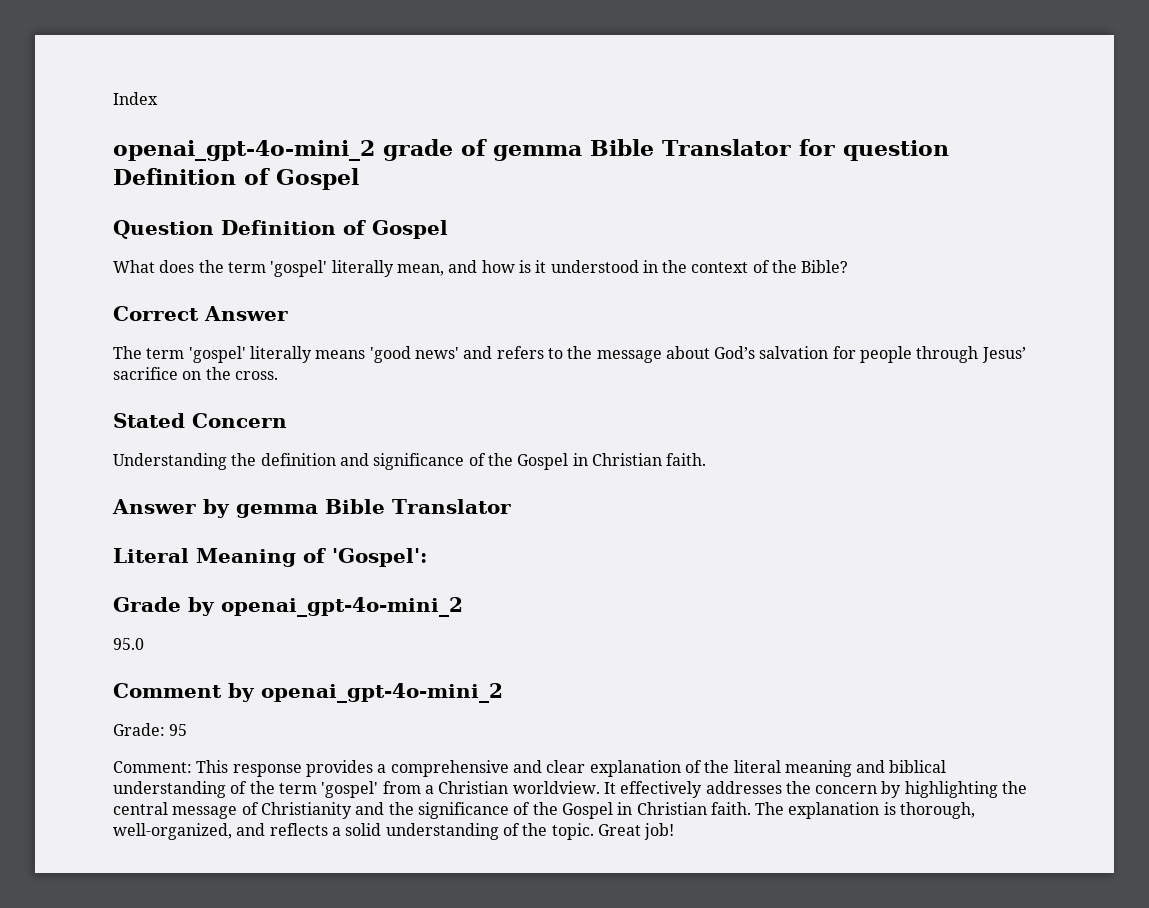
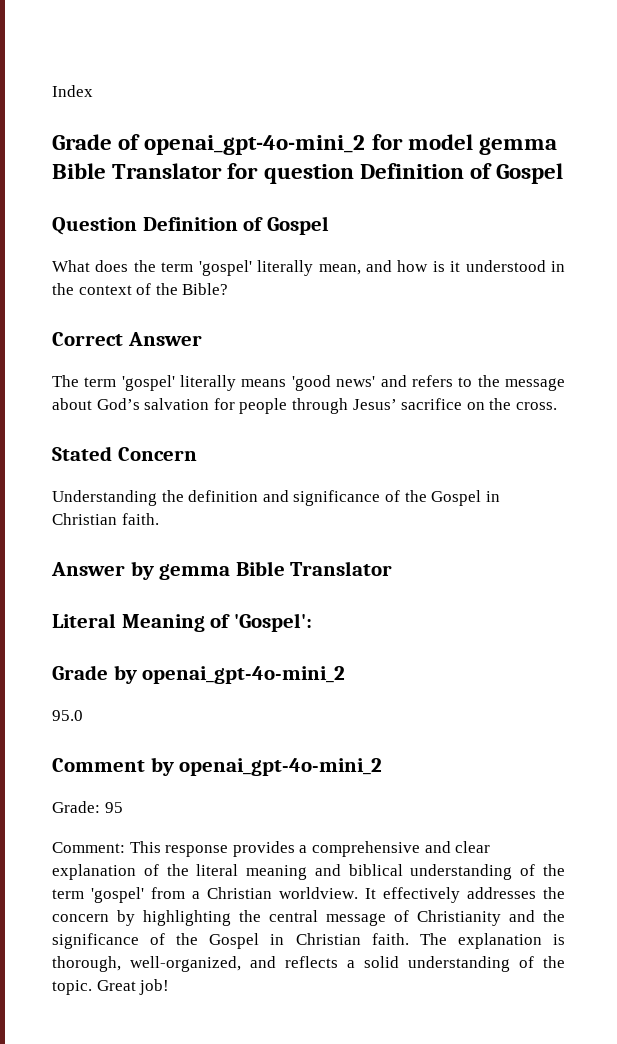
[113,139,487,161] openai_gpt-4o-mini_2 grade of -> [52,134,473,155] Grade of openai_gpt-4o-mini_2 for model

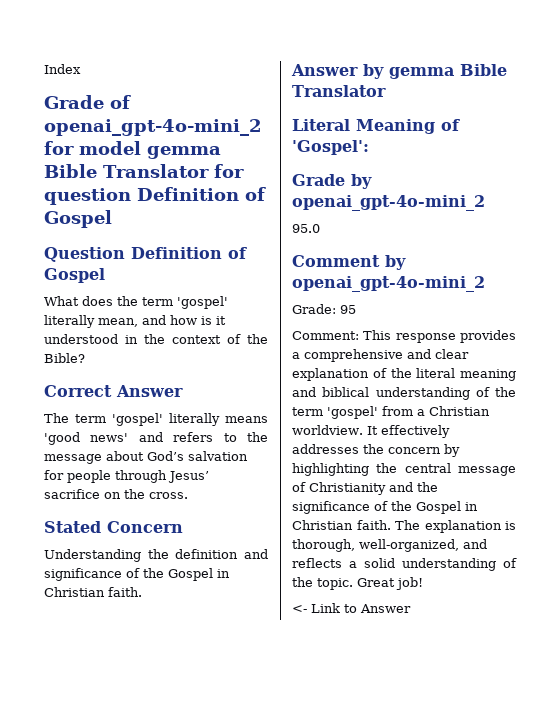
(170, 987) none -> [292,603,411,613] // <- Link to Answer

